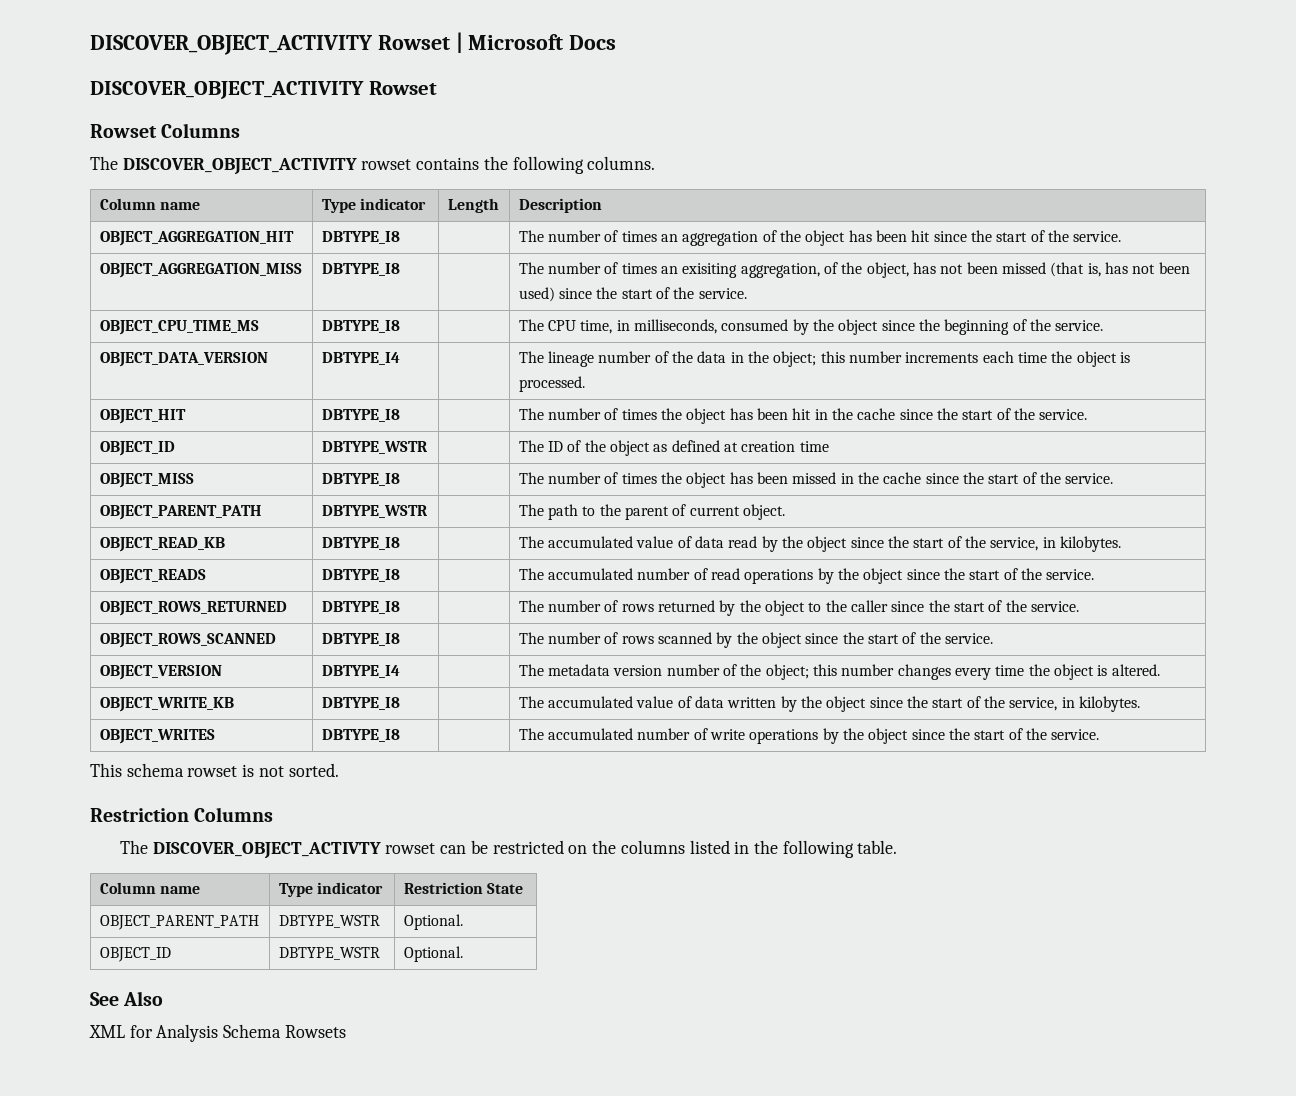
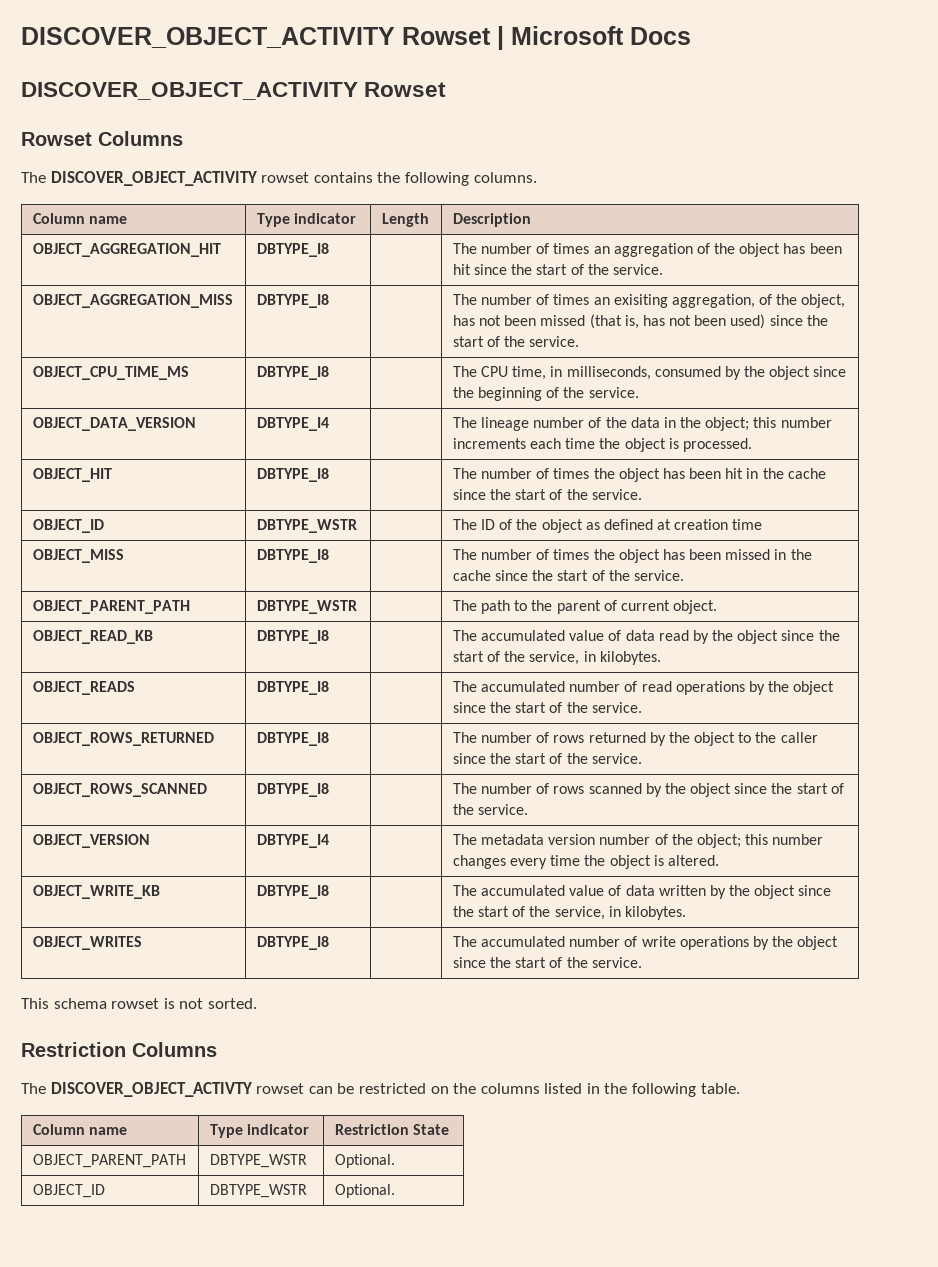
[90,991,164,1006] [89,1024,346,1042] // See Also // XML for Analysis Schema Rowsets -> (395, 1191) none

